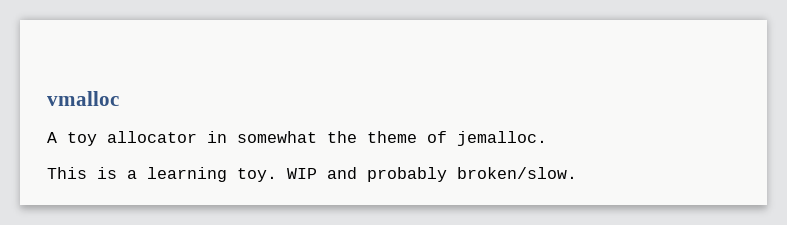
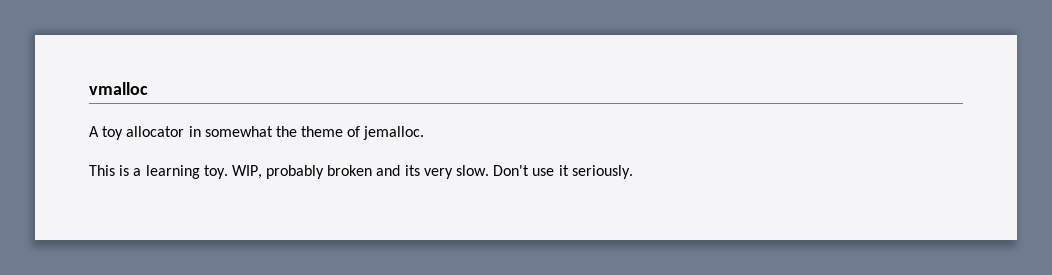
[287,167,577,182] WIP and probably broken/slow. -> [231,165,633,179] WIP, probably broken and its very slow. Don't use it seriously.

